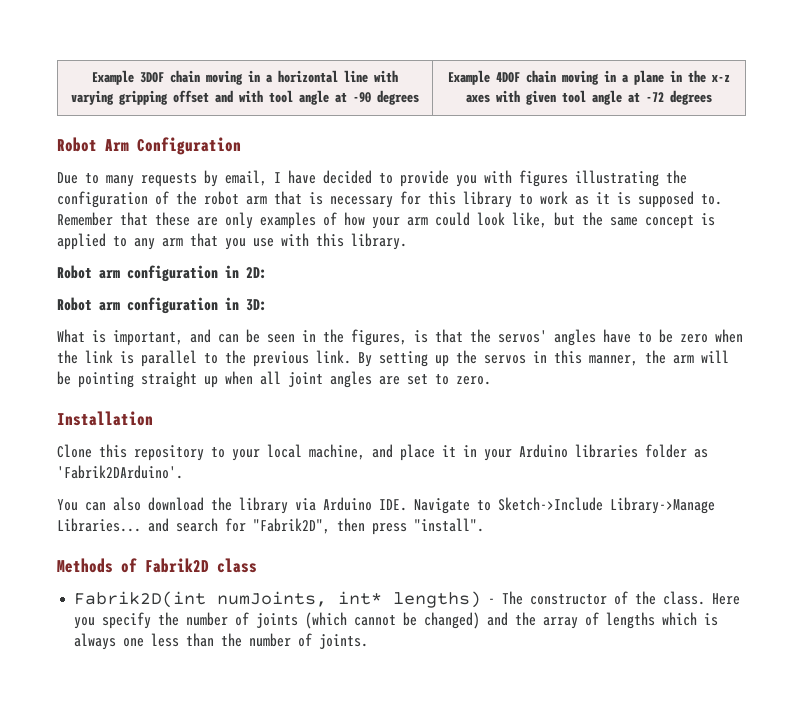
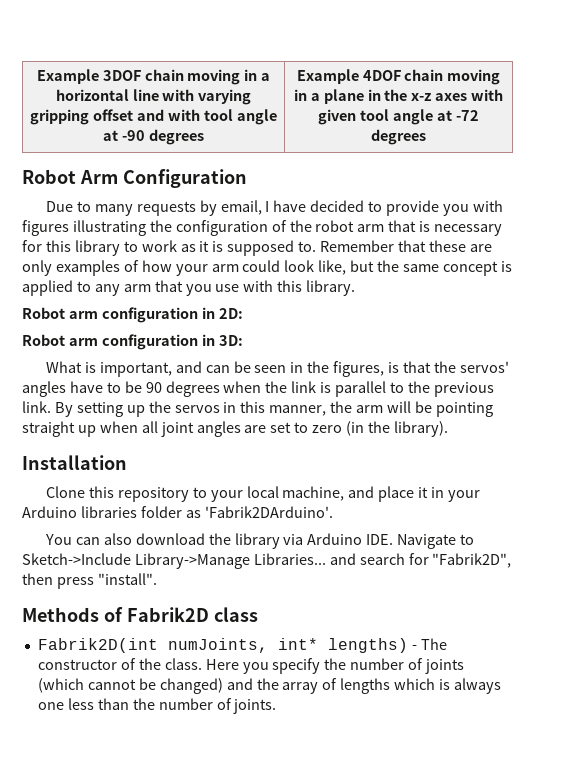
[680,334,708,343] zero -> [145,381,220,397] 90 degrees
[456,376,491,385] zero. -> [312,421,448,437] zero (in the library).

